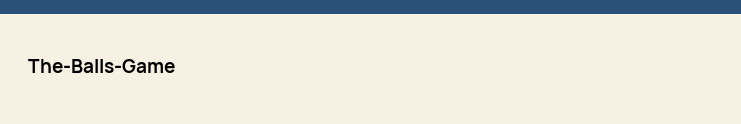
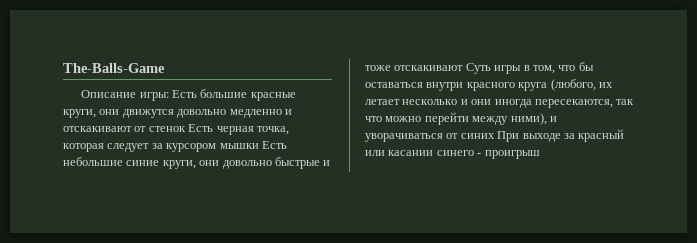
(175, 66) none -> [81,89,296,101] [63,109,292,118] [63,124,289,135] [63,141,287,152] [63,157,331,169] [365,62,594,74] [365,79,613,91] [365,99,635,108] [365,112,557,125] [365,129,625,142] [365,150,540,159] // Описание игры: Есть большие красные круги, они движутся довольно медленно и отскакивают от стенок Есть черная точка, которая следует за курсором мышки Есть небольшие синие круги, они довольно быстрые и тоже отскакивают Суть игры в том, что бы оставаться внутри красного круга (любого, их летает несколько и они иногда пересекаются, так что можно перейти между ними), и уворачиваться от синих При выходе за красный или касании синего - проигрыш

